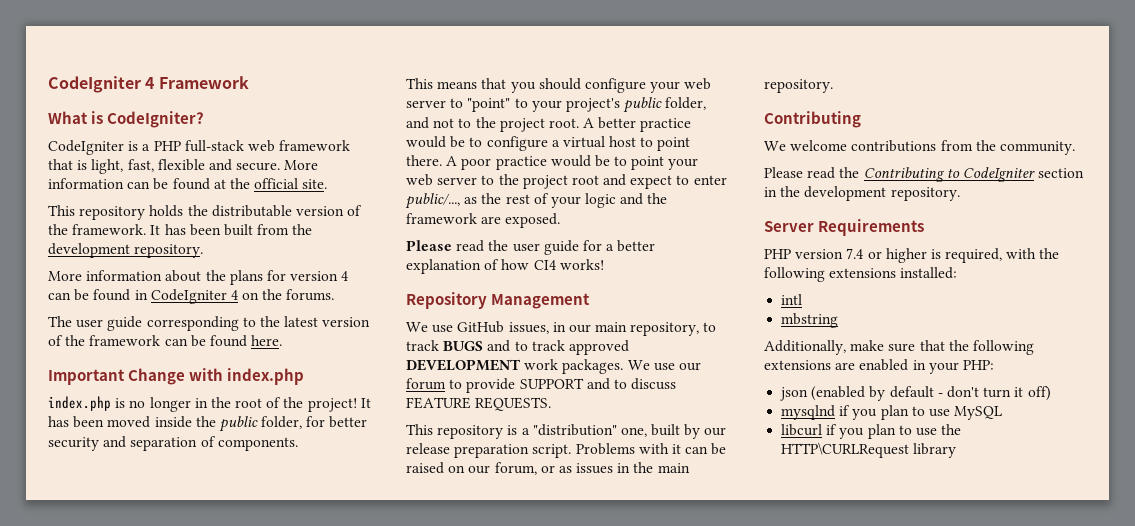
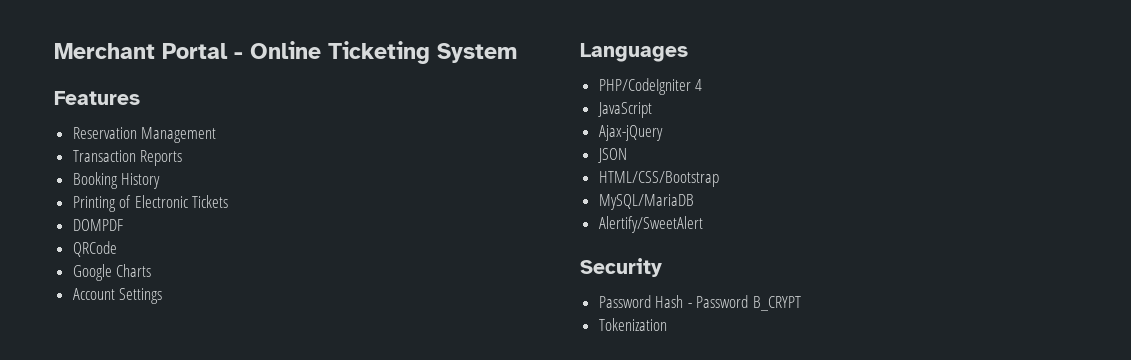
[48,76,249,93] [48,111,205,128] [48,140,351,155] [48,159,319,174] [48,178,328,190] [48,205,363,220] [48,224,313,236] [48,243,204,258] [48,270,349,285] [48,289,335,304] [48,316,371,331] [48,335,283,347] [48,368,305,385] [48,396,371,412] [48,416,368,432] [48,436,298,451] [406,78,712,93] [406,97,707,113] [406,117,692,132] [406,136,691,151] [406,155,699,170] [406,174,727,189] [405,193,668,209] [406,213,561,228] [406,240,656,255] [406,259,604,274] [406,292,591,309] [406,321,717,336] [406,340,629,355] [406,359,701,374] [406,378,677,393] [406,397,552,411] [406,424,727,439] [406,443,727,458] [406,462,690,475] [764,79,833,93] [764,111,861,128] [764,140,1075,155] [764,167,1085,182] [764,186,960,201] [764,219,925,236] [764,248,1060,263] [764,267,958,282] [781,294,803,305] [781,313,839,328] [764,340,1034,355] [764,359,994,374] [780,386,1051,401] [781,405,1003,420] [781,424,962,439] [781,442,957,458] CodeIgniter 4 Framework // What is CodeIgniter? // CodeIgniter is a PHP full-stack web framework that is light, fast, flexible and secure. More information can be found at the official site. // This repository holds the distributable version of the framework. It has been built from the development repository. // More information about the plans for version 4 can be found in CodeIgniter 4 on the forums. // The user guide corresponding to the latest version of the framework can be found here. // Important Change with index.php // index.php is no longer in the root of the project! It has been moved inside the public folder, for better security and separation of components. // This means that you should configure your web server to "point" to your project's public folder, and not to the project root. A better practice would be to configure a virtual host to point there. A poor practice would be to point your web server to the project root and expect to enter public/..., as the rest of your logic and the framework are exposed. // Please read the user guide for a better explanation of how CI4 works! // Repository Management // We use GitHub issues, in our main repository, to track BUGS and to track approved DEVELOPMENT work packages. We use our forum to provide SUPPORT and to discuss FEATURE REQUESTS. // This repository is a "distribution" one, built by our release preparation script. Problems with it can be raised on our forum, or as issues in the main repository. // Contributing // We welcome contributions from the community. // Please read the Contributing to CodeIgniter section in the development repository. // Server Requirements // PHP version 7.4 or higher is required, with the following extensions installed: // intl // mbstring // Additionally, make sure that the following extensions are enabled in your PHP: // json (enabled by default - don't turn it off) // mysqlnd if you plan to use MySQL // libcurl if you plan to use the HTTP\CURLRequest library -> [54,41,517,64] [54,91,140,105] [72,127,217,143] [72,150,183,166] [72,172,161,189] [72,195,229,212] [72,219,123,231] [72,241,117,257] [72,264,152,281] [72,288,163,304] [580,43,688,62] [598,78,703,95] [597,102,652,118] [598,125,663,141] [597,148,627,163] [598,171,719,187] [598,194,694,210] [598,216,703,233] [580,258,662,277] [598,295,802,311] [598,318,667,331] Merchant Portal - Online Ticketing System // Features // Reservation Management // Transaction Reports // Booking History // Printing of Electronic Tickets // DOMPDF // QRCode // Google Charts // Account Settings // Languages // PHP/CodeIgniter 4 // JavaScript // Ajax-jQuery // JSON // HTML/CSS/Bootstrap // MySQL/MariaDB // Alertify/SweetAlert // Security // Password Hash - Password B_CRYPT // Tokenization

